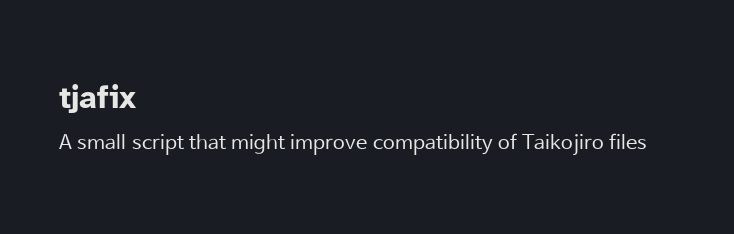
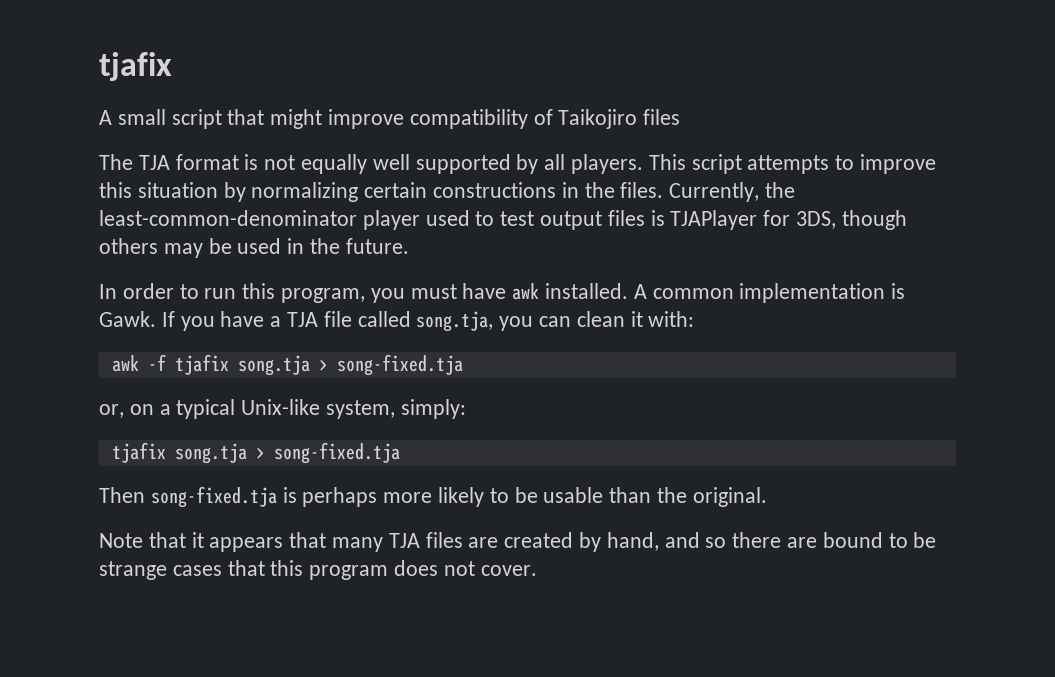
(648, 141) none -> [99,154,937,174] [99,182,796,202] [99,210,907,230] [99,238,409,258] [99,283,906,303] [99,311,695,332] [111,354,463,376] [99,399,466,419] [111,442,400,464] [99,486,767,508] [99,532,937,552] [99,560,537,580] // The TJA format is not equally well supported by all players. This script attempts to improve this situation by normalizing certain constructions in the files. Currently, the least-common-denominator player used to test output files is TJAPlayer for 3DS, though others may be used in the future. // In order to run this program, you must have awk installed. A common implementation is Gawk. If you have a TJA file called song.tja, you can clean it with: // awk -f tjafix song.tja > song-fixed.tja // or, on a typical Unix-like system, simply: // tjafix song.tja > song-fixed.tja // Then song-fixed.tja is perhaps more likely to be usable than the original. // Note that it appears that many TJA files are created by hand, and so there are bound to be strange cases that this program does not cover.

